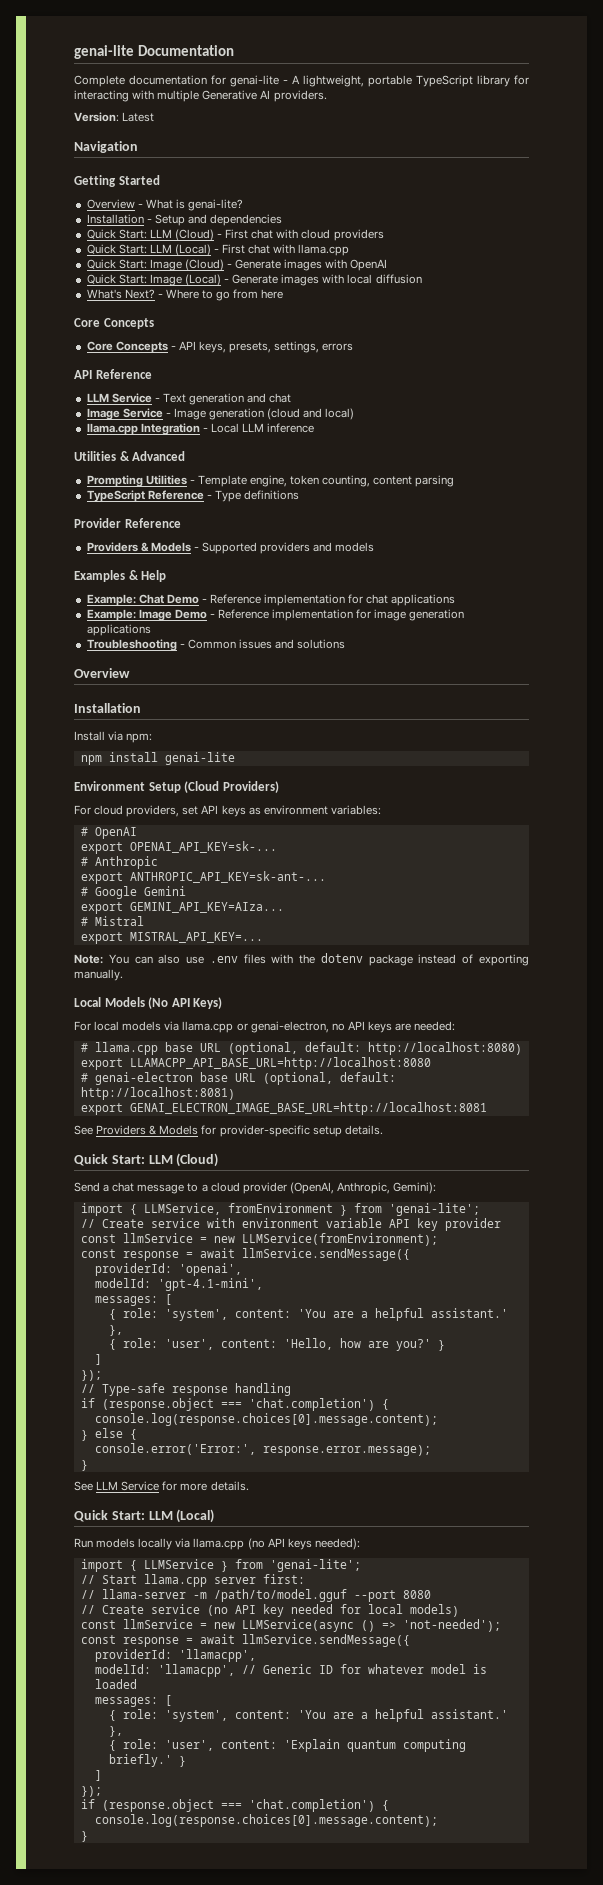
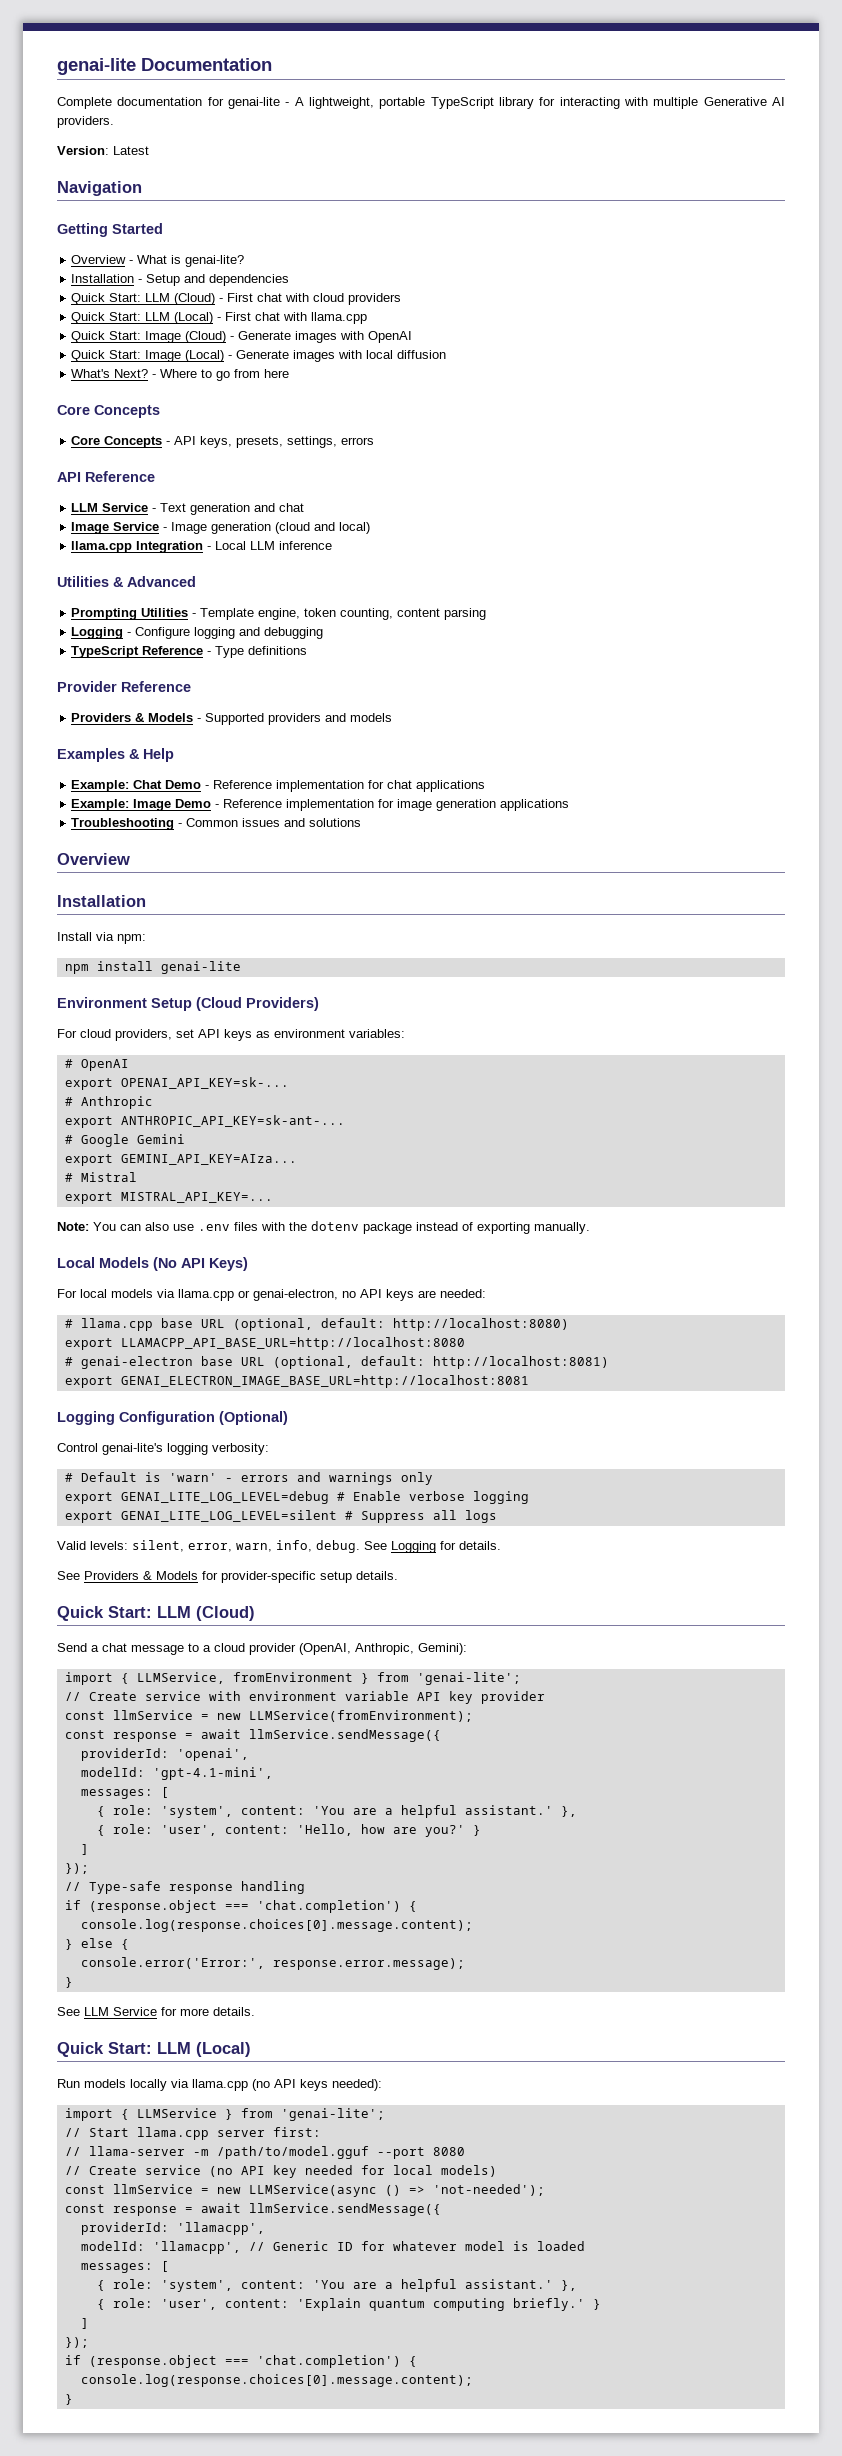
(455, 481) none -> [71,627,324,639] // Logging - Configure logging and debugging
(487, 1108) none -> [57,1411,288,1425] [57,1443,269,1455] [64,1472,433,1485] [64,1491,529,1504] [64,1510,497,1523] [57,1540,501,1553] // Logging Configuration (Optional) // Control genai-lite's logging verbosity: // # Default is 'warn' - errors and warnings only // export GENAI_LITE_LOG_LEVEL=debug # Enable verbose logging // export GENAI_LITE_LOG_LEVEL=silent # Suppress all logs // Valid levels: silent, error, warn, info, debug. See Logging for details.

